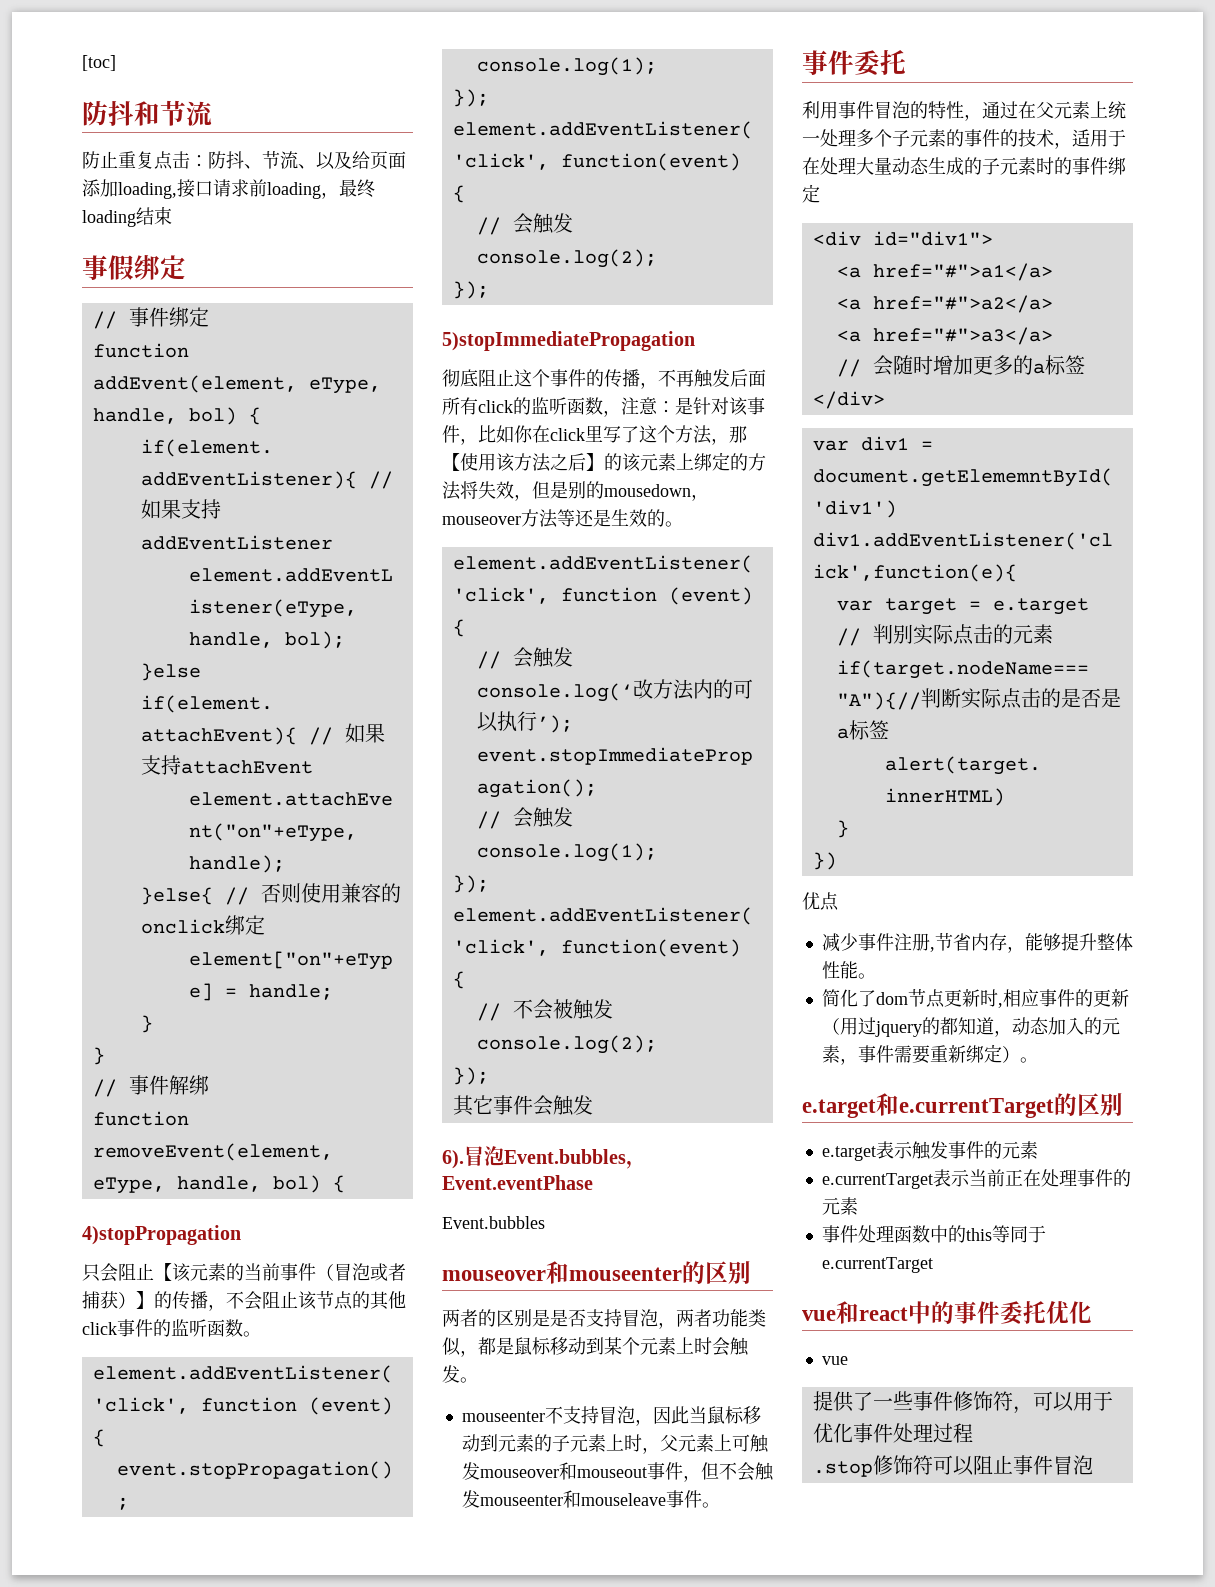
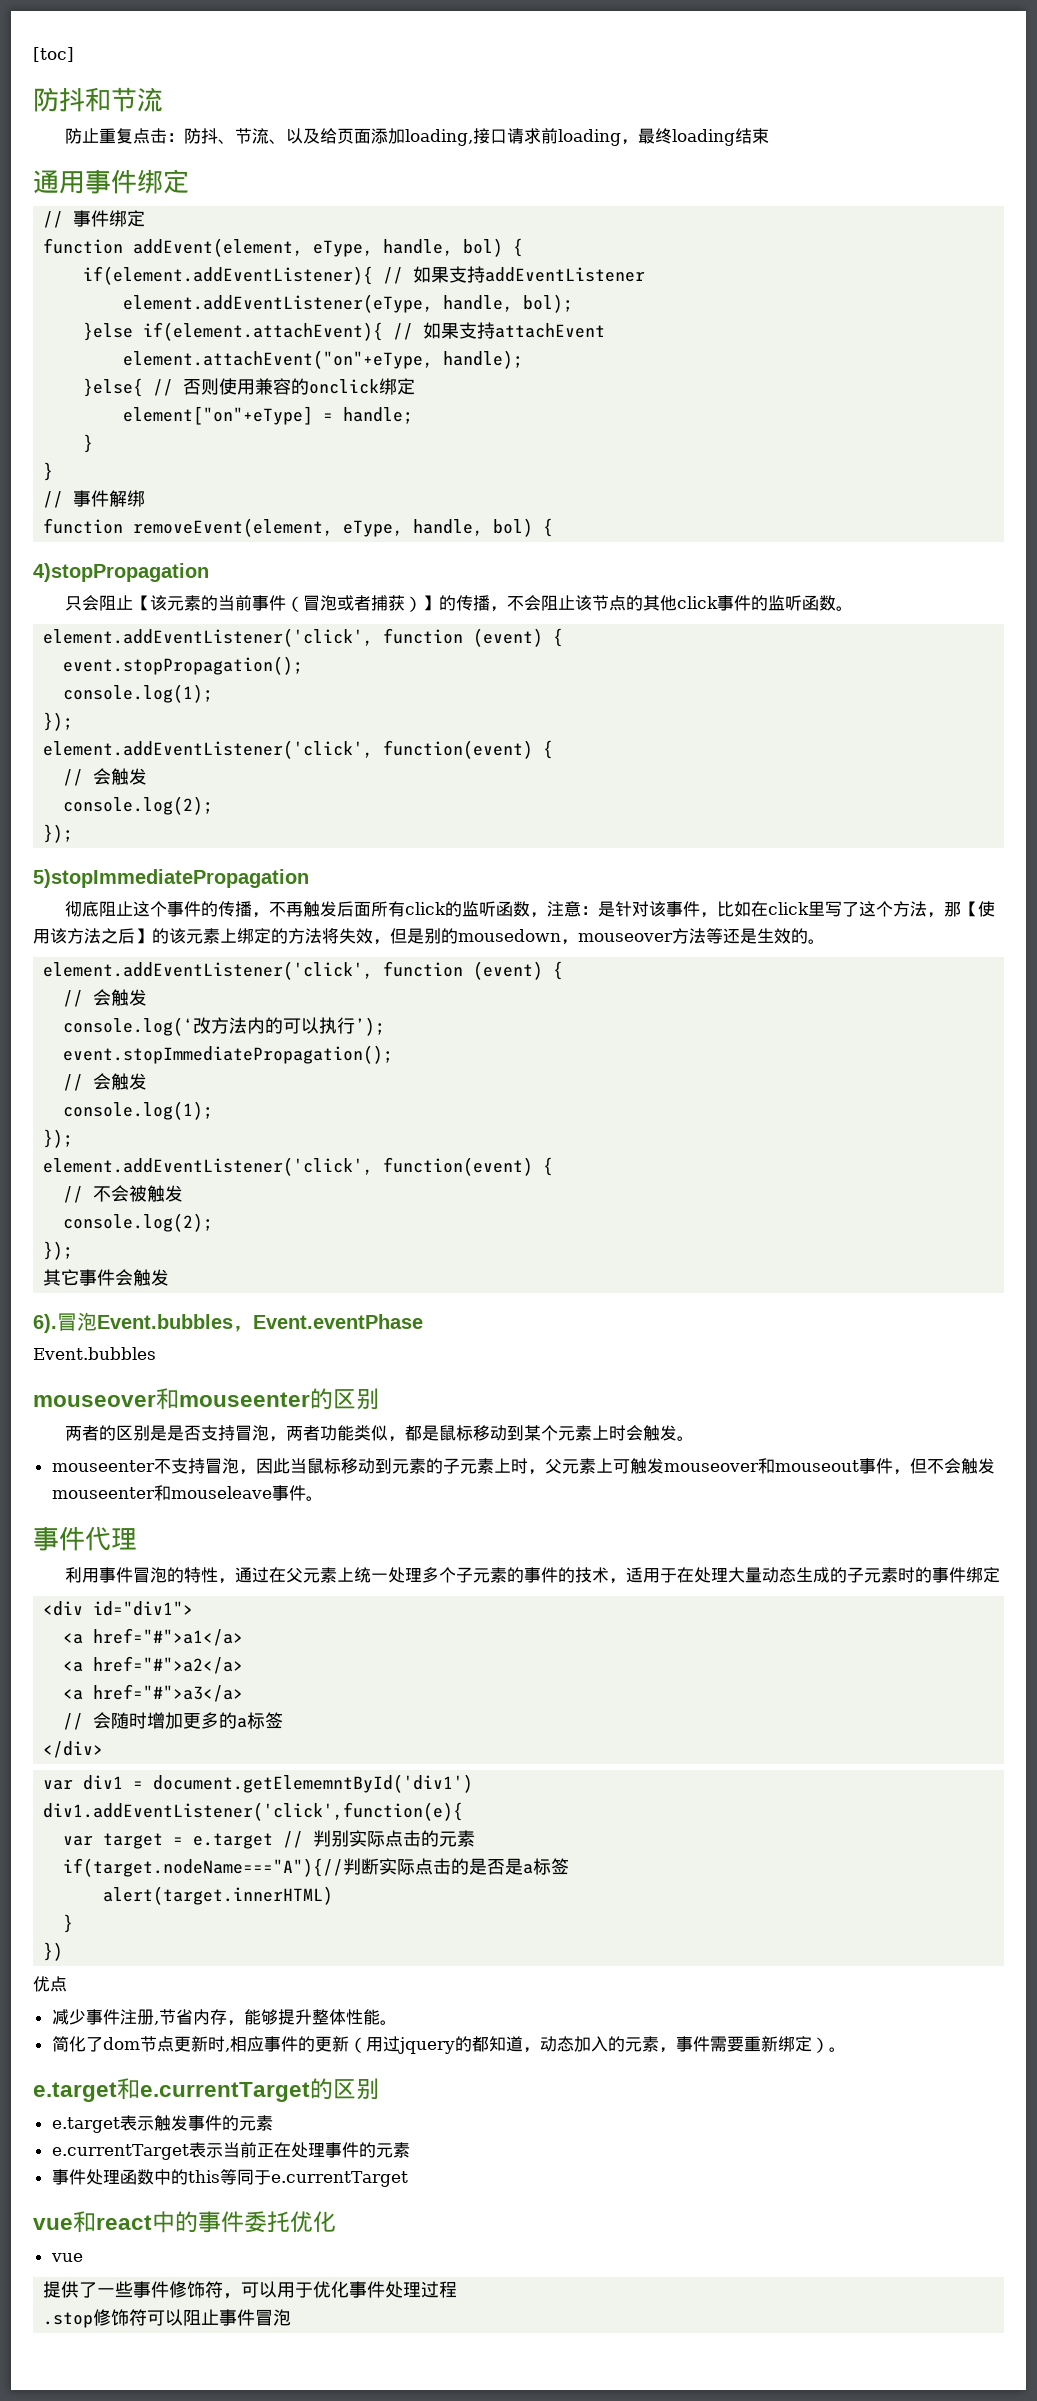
[82,255,134,280] 事假 -> [33,169,137,194] 通用事件
[514,425,533,443] 你 -> (751, 909) none
[854,50,906,76] 委托 -> [85,1526,137,1551] 代理

